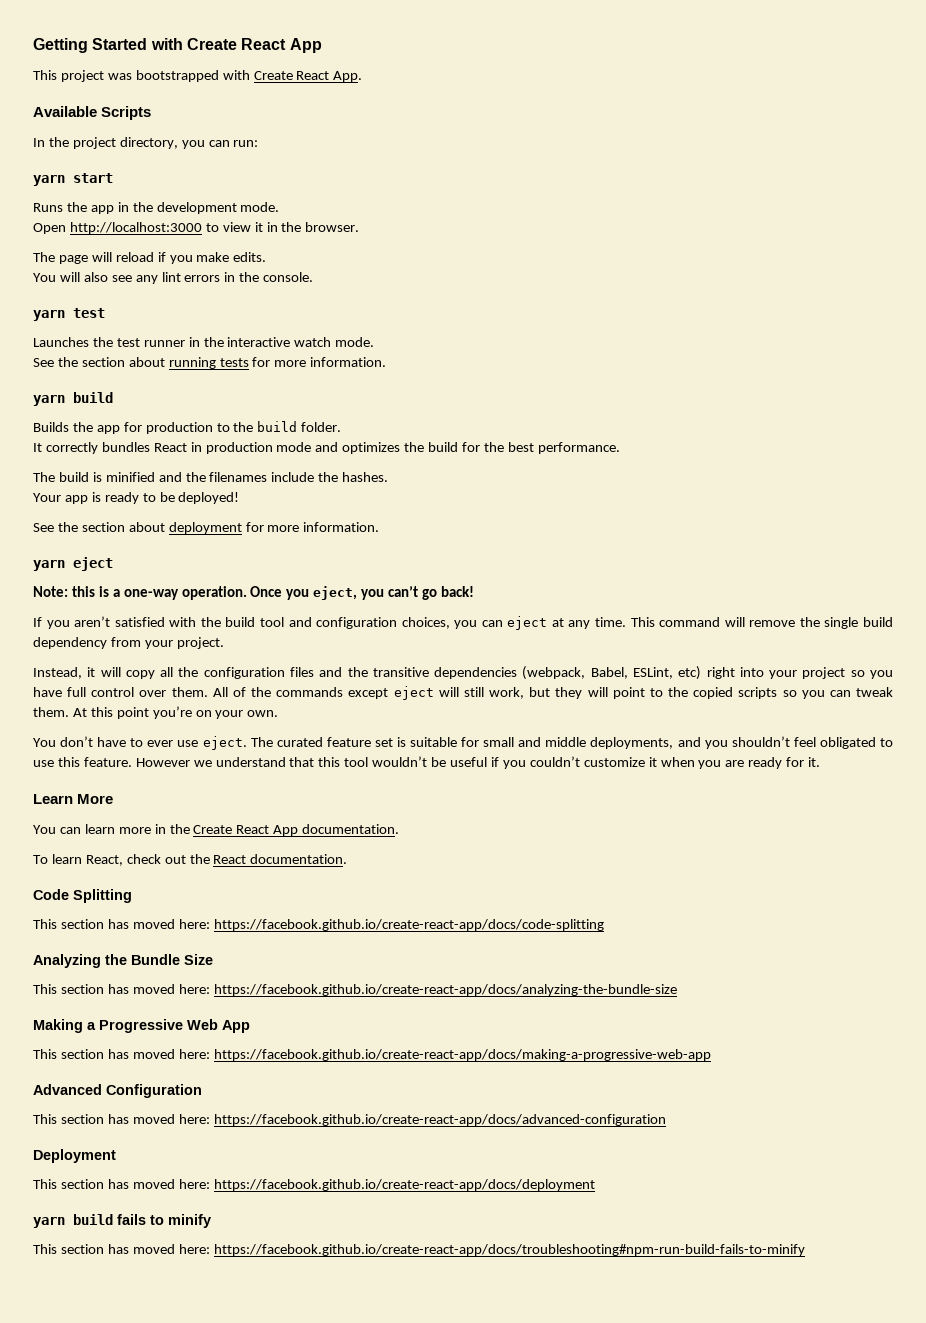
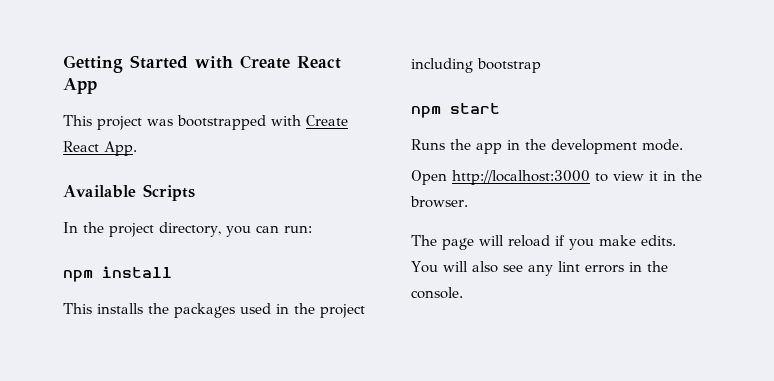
[33,175,65,186] yarn -> [63,266,172,282] [63,303,365,318] [411,58,541,73] [411,106,441,118] npm install // This installs the packages used in the project including bootstrap // npm
[33,308,105,321] [33,337,375,347] [33,357,387,369] [33,392,113,406] [33,421,342,434] [33,442,620,454] [33,472,389,482] [33,492,240,504] [33,522,380,534] [33,557,113,571] [33,586,474,600] [33,616,894,630] [33,637,224,649] [33,666,894,680] [33,686,893,700] [33,706,279,719] [33,736,893,750] [33,756,821,769] [33,794,114,804] [33,824,400,836] [33,854,348,866] [33,889,132,903] [33,919,604,931] [33,954,213,968] [33,984,677,996] [33,1019,250,1033] [33,1049,711,1061] [33,1084,202,1098] [33,1114,666,1126] [33,1149,116,1163] [33,1179,595,1191] [33,1214,211,1228] [33,1244,805,1256] // yarn test // Launches the test runner in the interactive watch mode. // See the section about running tests for more information. // yarn build // Builds the app for production to the build folder. // It correctly bundles React in production mode and optimizes the build for the best performance. // The build is minified and the filenames include the hashes. // Your app is ready to be deployed! // See the section about deployment for more information. // yarn eject // Note: this is a one-way operation. Once you eject, you can’t go back! // If you aren’t satisfied with the build tool and configuration choices, you can eject at any time. This command will remove the single build dependency from your project. // Instead, it will copy all the configuration files and the transitive dependencies (webpack, Babel, ESLint, etc) right into your project so you have full control over them. All of the commands except eject will still work, but they will point to the copied scripts so you can tweak them. At this point you’re on your own. // You don’t have to ever use eject. The curated feature set is suitable for small and middle deployments, and you shouldn’t feel obligated to use this feature. However we understand that this tool wouldn’t be useful if you couldn’t customize it when you are ready for it. // Learn More // You can learn more in the Create React App documentation. // To learn React, check out the React documentation. // Code Splitting // This section has moved here: https://facebook.github.io/create-react-app/docs/code-splitting // Analyzing the Bundle Size // This section has moved here: https://facebook.github.io/create-react-app/docs/analyzing-the-bundle-size // Making a Progressive Web App // This section has moved here: https://facebook.github.io/create-react-app/docs/making-a-progressive-web-app // Advanced Configuration // This section has moved here: https://facebook.github.io/create-react-app/docs/advanced-configuration // Deployment // This section has moved here: https://facebook.github.io/create-react-app/docs/deployment // yarn build fails to minify // This section has moved here: https://facebook.github.io/create-react-app/docs/troubleshooting#npm-run-build-fails-to-minify -> (463, 293) none

